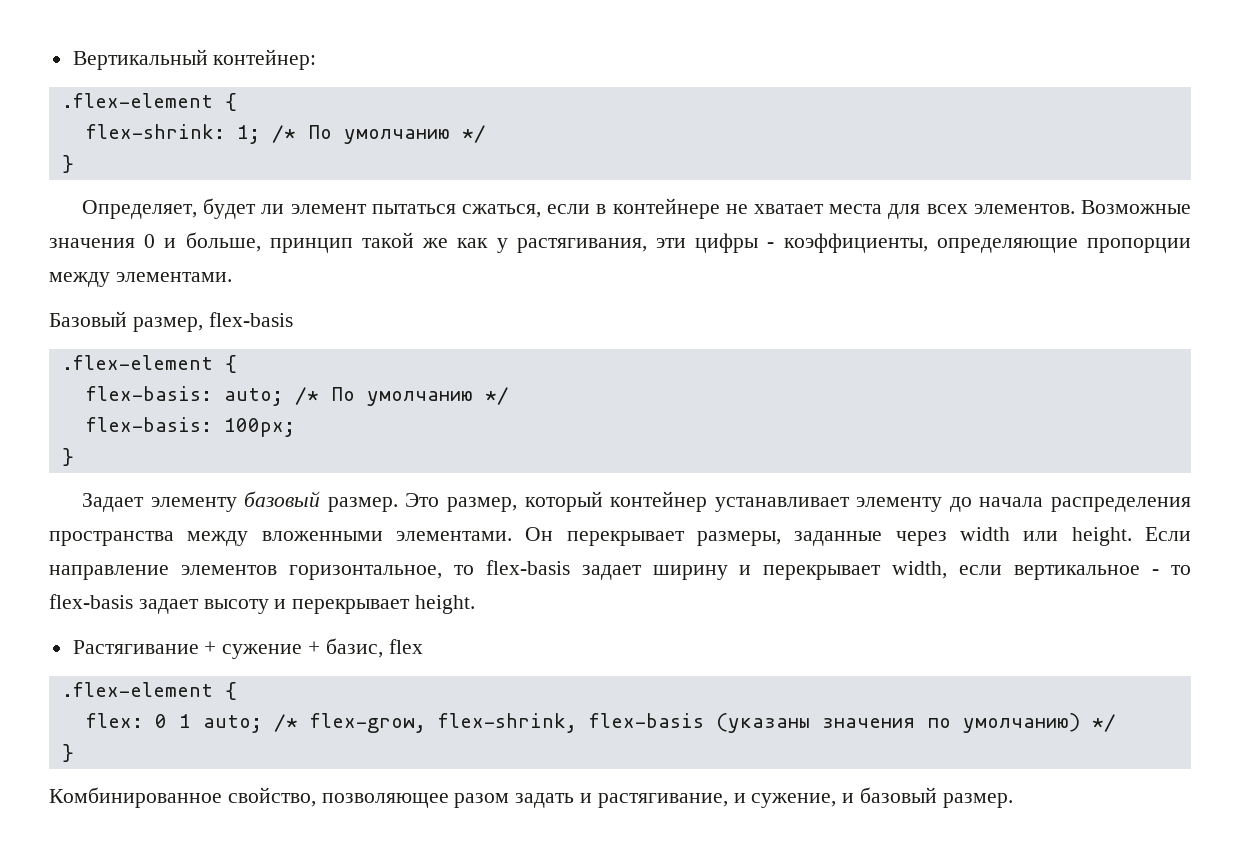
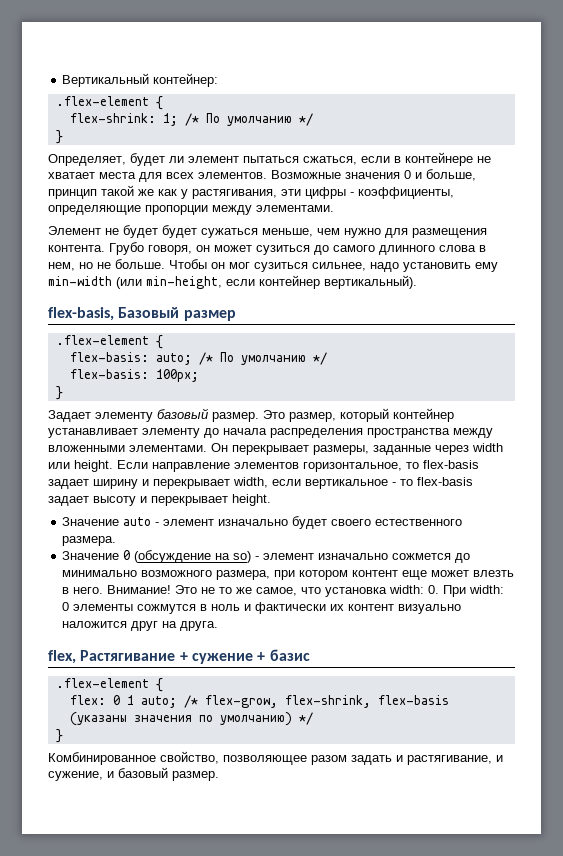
[49,311,293,332] Базовый размер, flex-basis -> [48,225,487,238] [48,242,486,255] [48,259,498,272] [48,275,417,289] [48,307,236,321] Элемент не будет будет сужаться меньше, чем нужно для размещения контента. Грубо говоря, он может сузиться до самого длинного слова в нем, но не больше. Чтобы он мог сузиться сильнее, надо установить ему min-width (или min-height, если контейнер вертикальный). // flex-basis, Базовый размер
(476, 604) none -> [62,516,463,529] [62,536,117,546] [62,550,471,563] [62,570,515,580] [62,585,505,597] [62,602,462,614] [62,621,219,631] [48,650,76,664] Значение auto - элемент изначально будет своего естественного размера. // Значение 0 (обсуждение на so) - элемент изначально сожмется до минимально возможного размера, при котором контент еще может влезть в него. Внимание! Это не то же самое, что установка width: 0. При width: 0 элементы сожмутся в ноль и фактически их контент визуально наложится друг на друга. // flex,
[325,638,423,658] базис, flex -> [269,649,310,661] базис

